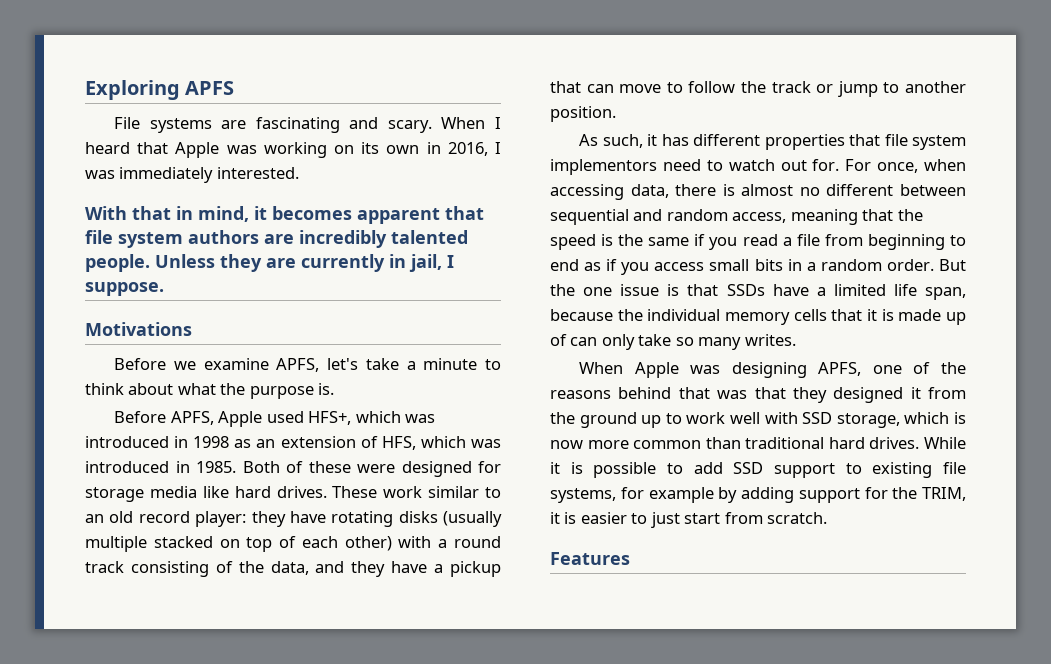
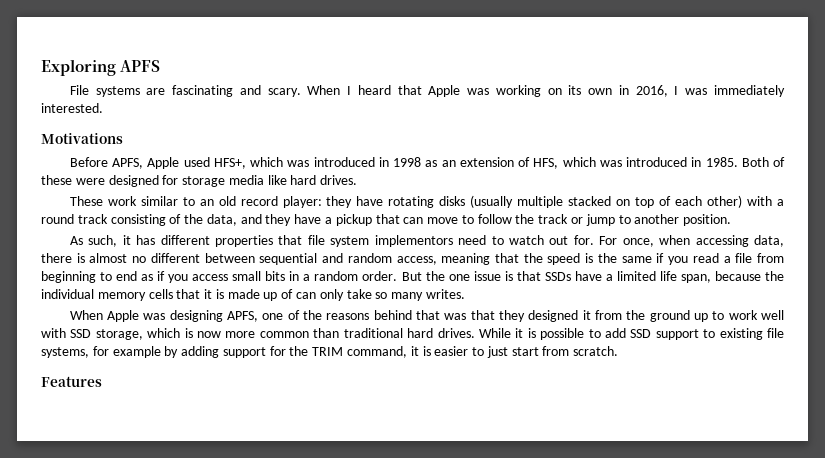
[85,206,484,224] [85,230,468,248] [85,254,454,272] [85,282,164,296] [85,322,192,336] [114,358,501,372] [85,383,335,399] With that in mind, it becomes apparent that file system authors are incredibly talented people. Unless they are currently in jail, I suppose. // Motivations // Before we examine APFS, let's take a minute to think about what the purpose is. -> [41,133,123,144] Motivations
(327, 492) none -> (358, 180) //
[922,487,966,501] TRIM, -> [312,346,408,358] TRIM command,

